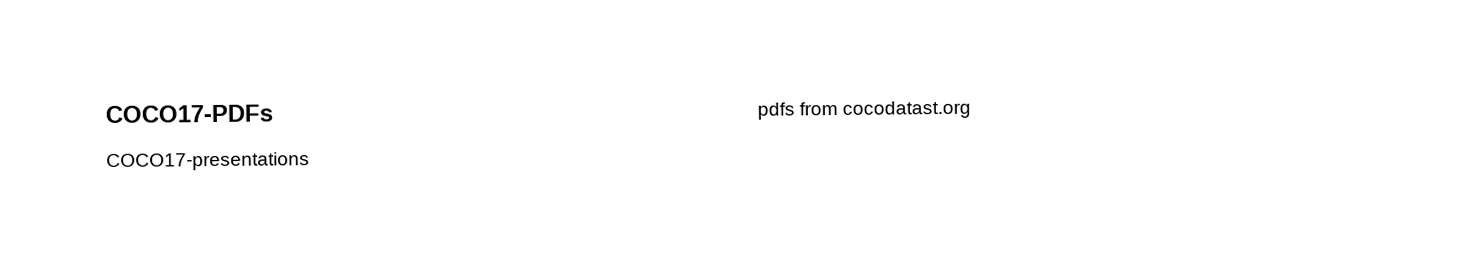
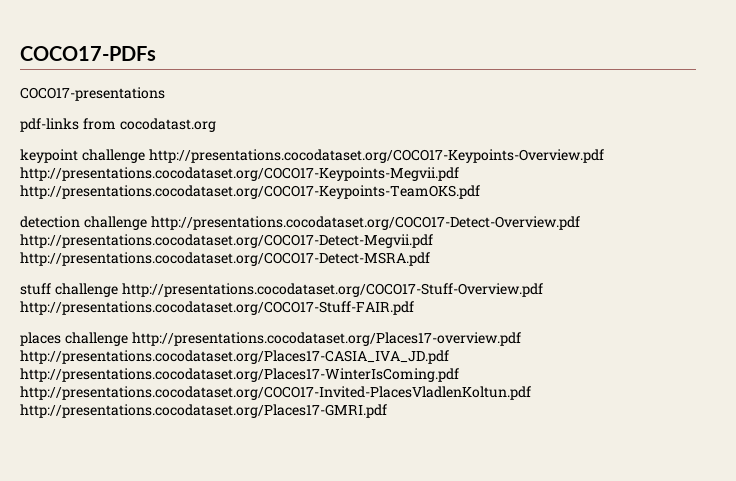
[757,102,795,120] pdfs -> [20,118,79,132] pdf-links
(972, 109) none -> [20,149,604,163] [20,167,459,181] [20,185,480,199] [20,216,580,230] [20,234,433,248] [20,252,430,266] [20,283,543,297] [20,301,414,315] [20,332,521,346] [20,350,449,364] [20,368,459,382] [20,386,531,400] [20,404,387,418] // keypoint challenge http://presentations.cocodataset.org/COCO17-Keypoints-Overview.pdf http://presentations.cocodataset.org/COCO17-Keypoints-Megvii.pdf http://presentations.cocodataset.org/COCO17-Keypoints-TeamOKS.pdf // detection challenge http://presentations.cocodataset.org/COCO17-Detect-Overview.pdf http://presentations.cocodataset.org/COCO17-Detect-Megvii.pdf http://presentations.cocodataset.org/COCO17-Detect-MSRA.pdf // stuff challenge http://presentations.cocodataset.org/COCO17-Stuff-Overview.pdf http://presentations.cocodataset.org/COCO17-Stuff-FAIR.pdf // places challenge http://presentations.cocodataset.org/Places17-overview.pdf http://presentations.cocodataset.org/Places17-CASIA_IVA_JD.pdf http://presentations.cocodataset.org/Places17-WinterIsComing.pdf http://presentations.cocodataset.org/COCO17-Invited-PlacesVladlenKoltun.pdf http://presentations.cocodataset.org/Places17-GMRI.pdf

